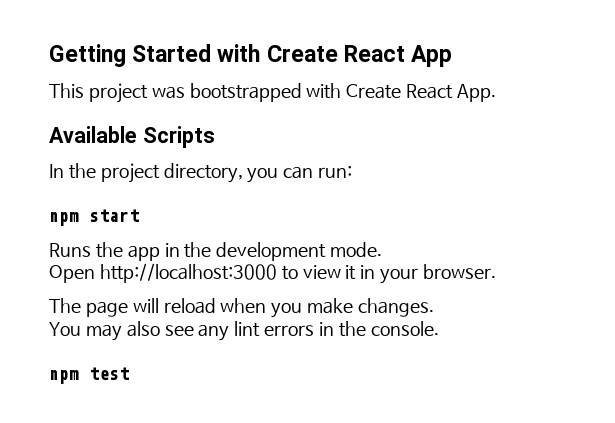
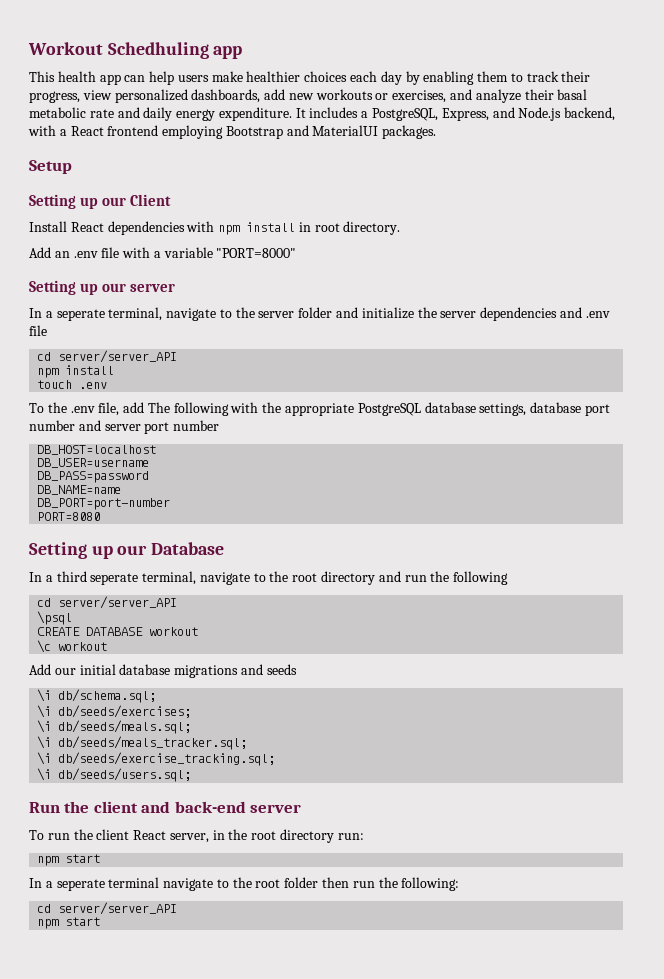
[49,44,453,67] [49,83,497,103] [49,126,215,148] [49,163,353,183] [49,209,139,226] [49,242,383,261] [49,263,497,284] [49,298,435,318] [49,321,439,341] [49,367,129,384] Getting Started with Create React App // This project was bootstrapped with Create React App. // Available Scripts // In the project directory, you can run: // npm start // Runs the app in the development mode. // Open http://localhost:3000 to view it in your browser. // The page will reload when you make changes. // You may also see any lint errors in the console. // npm test -> [28,42,243,59] [29,71,591,85] [29,89,588,103] [29,107,616,121] [28,125,437,139] [29,160,72,174] [29,194,172,209] [29,221,401,235] [29,247,297,258] [29,280,176,295] [29,307,610,321] [29,325,47,336] [37,350,178,363] [37,365,115,378] [37,380,108,389] [29,402,610,416] [29,420,220,434] [37,445,157,455] [37,458,150,468] [37,471,150,483] [37,485,122,495] [37,498,171,510] [37,512,101,521] [29,542,225,559] [29,571,509,585] [37,596,178,609] [37,611,73,625] [37,627,199,636] [37,640,108,653] [29,664,297,678] [37,689,157,703] [37,705,192,718] [37,720,192,734] [37,736,248,750] [37,752,276,766] [37,768,192,782] [29,801,302,813] [29,829,364,843] [37,854,101,866] [29,877,460,891] [37,902,178,915] [37,917,101,929] Workout Schedhuling app // This health app can help users make healthier choices each day by enabling them to track their progress, view personalized dashboards, add new workouts or exercises, and analyze their basal metabolic rate and daily energy expenditure. It includes a PostgreSQL, Express, and Node.js backend, with a React frontend employing Bootstrap and MaterialUI packages. // Setup // Setting up our Client // Install React dependencies with npm install in root directory. // Add an .env file with a variable "PORT=8000" // Setting up our server // In a seperate terminal, navigate to the server folder and initialize the server dependencies and .env file // cd server/server_API // npm install // touch .env // To the .env file, add The following with the appropriate PostgreSQL database settings, database port number and server port number // DB_HOST=localhost // DB_USER=username // DB_PASS=password // DB_NAME=name // DB_PORT=port-number // PORT=8080 // Setting up our Database // In a third seperate terminal, navigate to the root directory and run the following // cd server/server_API // \psql // CREATE DATABASE workout // \c workout // Add our initial database migrations and seeds // \i db/schema.sql; // \i db/seeds/exercises; // \i db/seeds/meals.sql; // \i db/seeds/meals_tracker.sql; // \i db/seeds/exercise_tracking.sql; // \i db/seeds/users.sql; // Run the client and back-end server // To run the client React server, in the root directory run: // npm start // In a seperate terminal navigate to the root folder then run the following: // cd server/server_API // npm start

